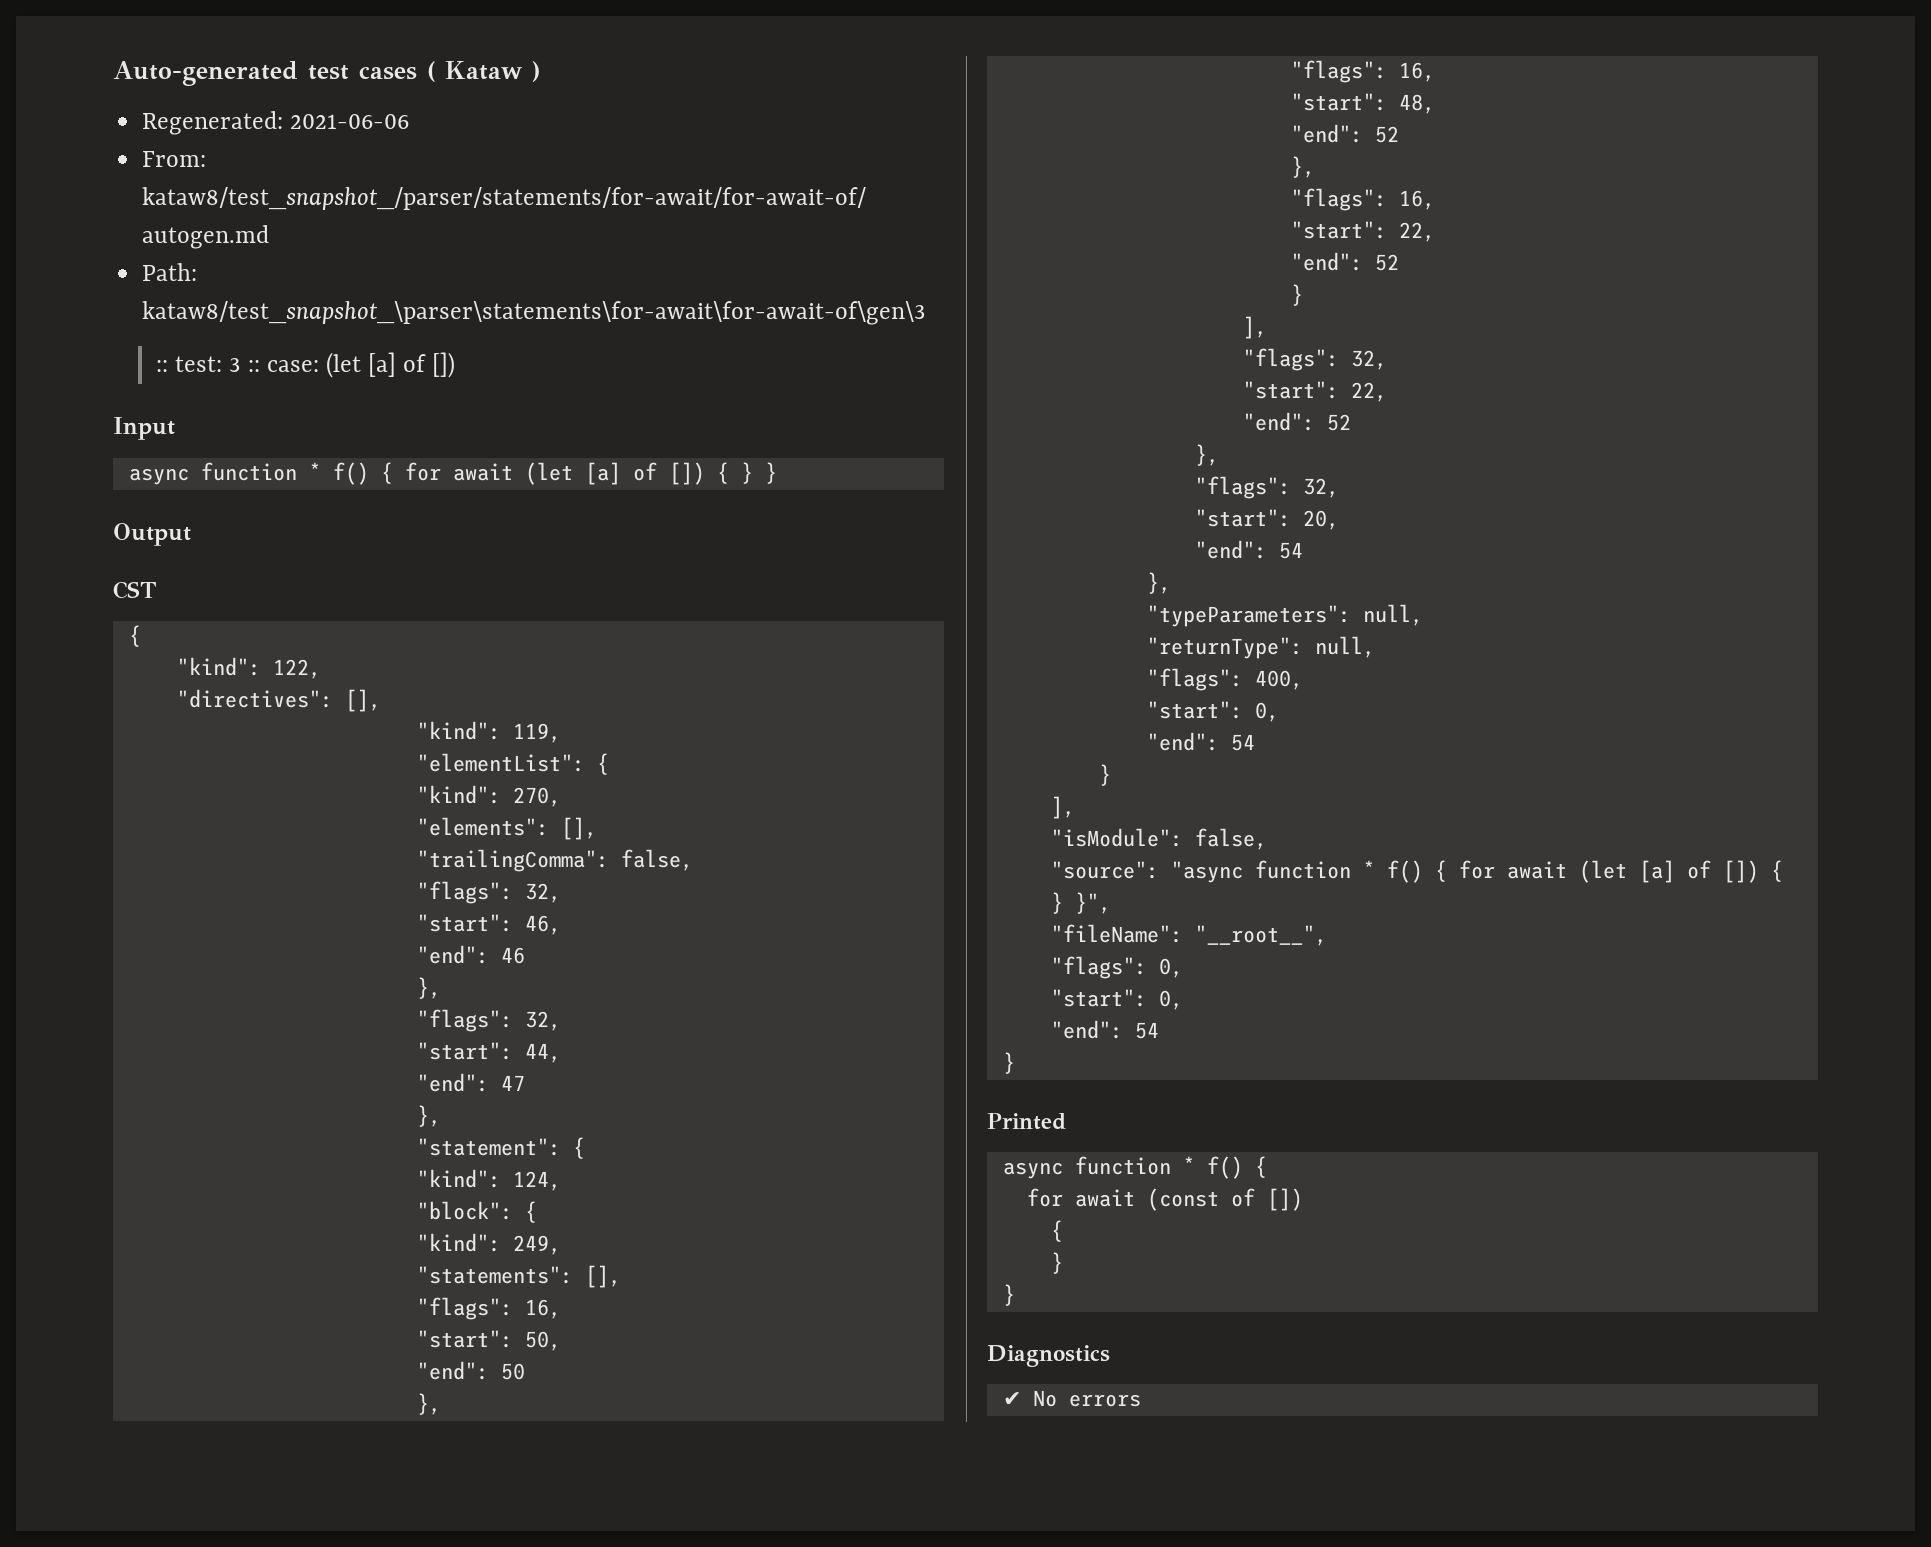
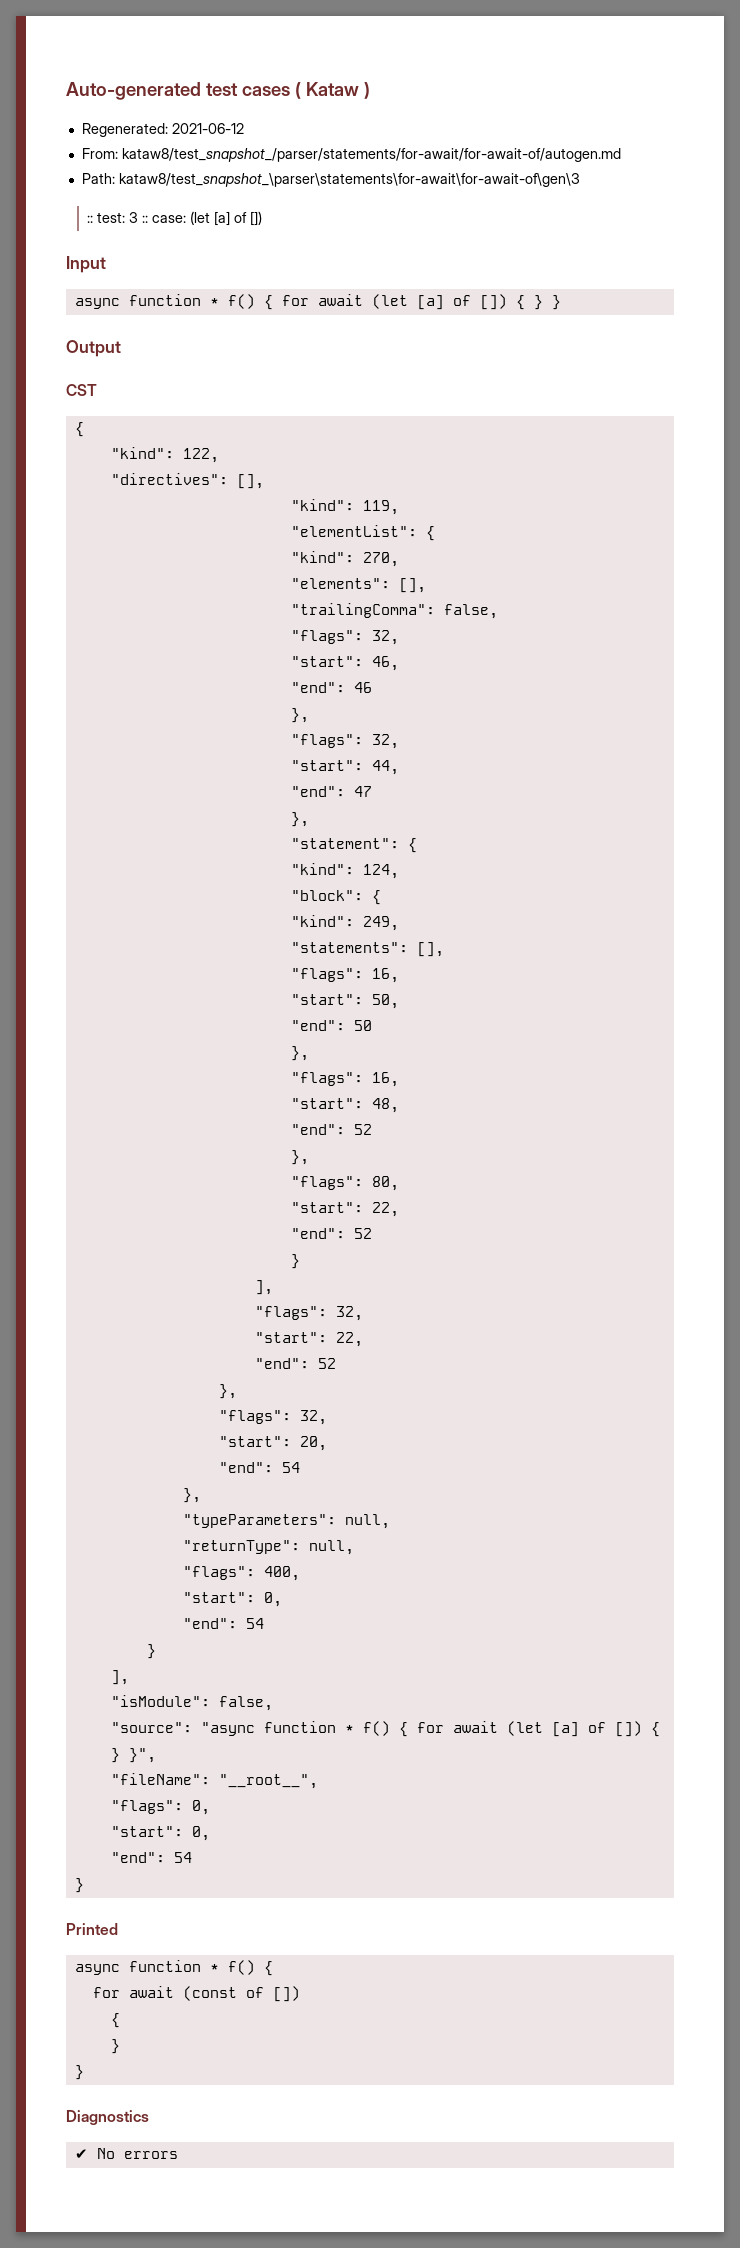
[290,114,410,129] 2021-06-06 -> [171,123,244,134] 2021-06-12
[1398,190,1435,210] 16, -> [371,1176,399,1191] 80,

